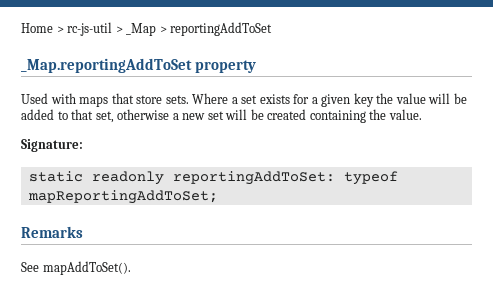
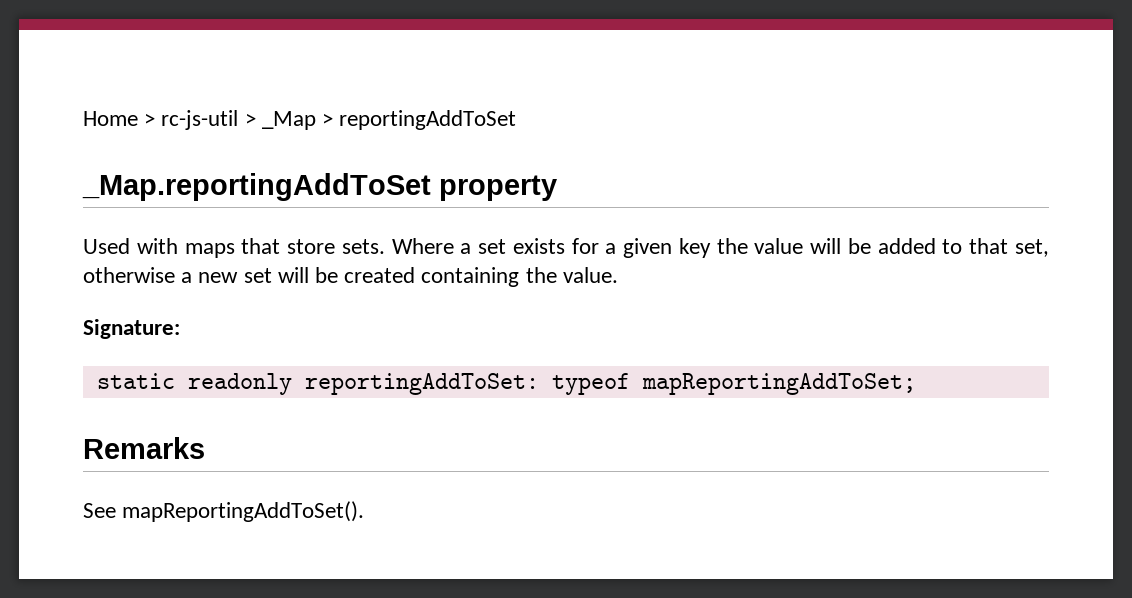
[42,261,131,275] mapAddToSet(). -> [122,501,365,522] mapReportingAddToSet().

